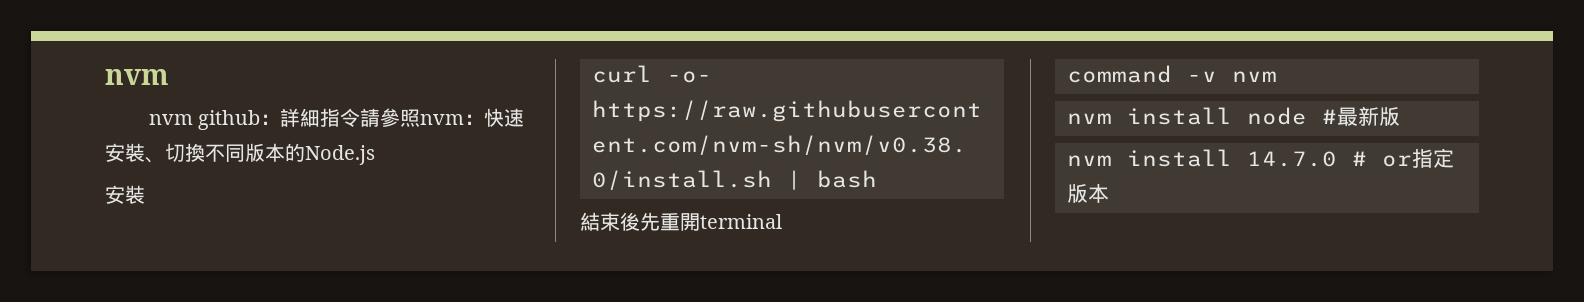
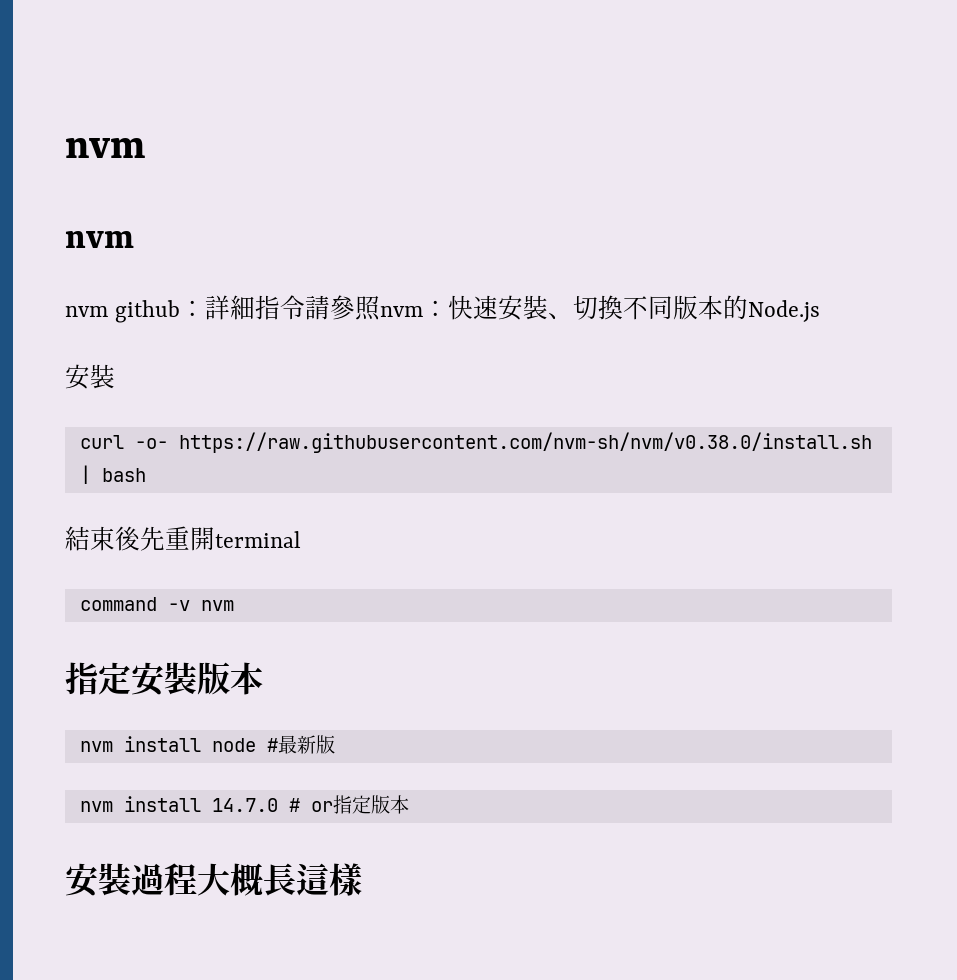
[105,69,169,85] [148,114,193,125] nvm // nvm -> [65,138,146,158] [65,231,134,248] [65,306,108,317] nvm // nvm // nvm
(1277, 76) none -> [65,662,263,696] // 指定安裝版本
(1109, 193) none -> [65,863,362,897] // 安裝過程大概長這樣

